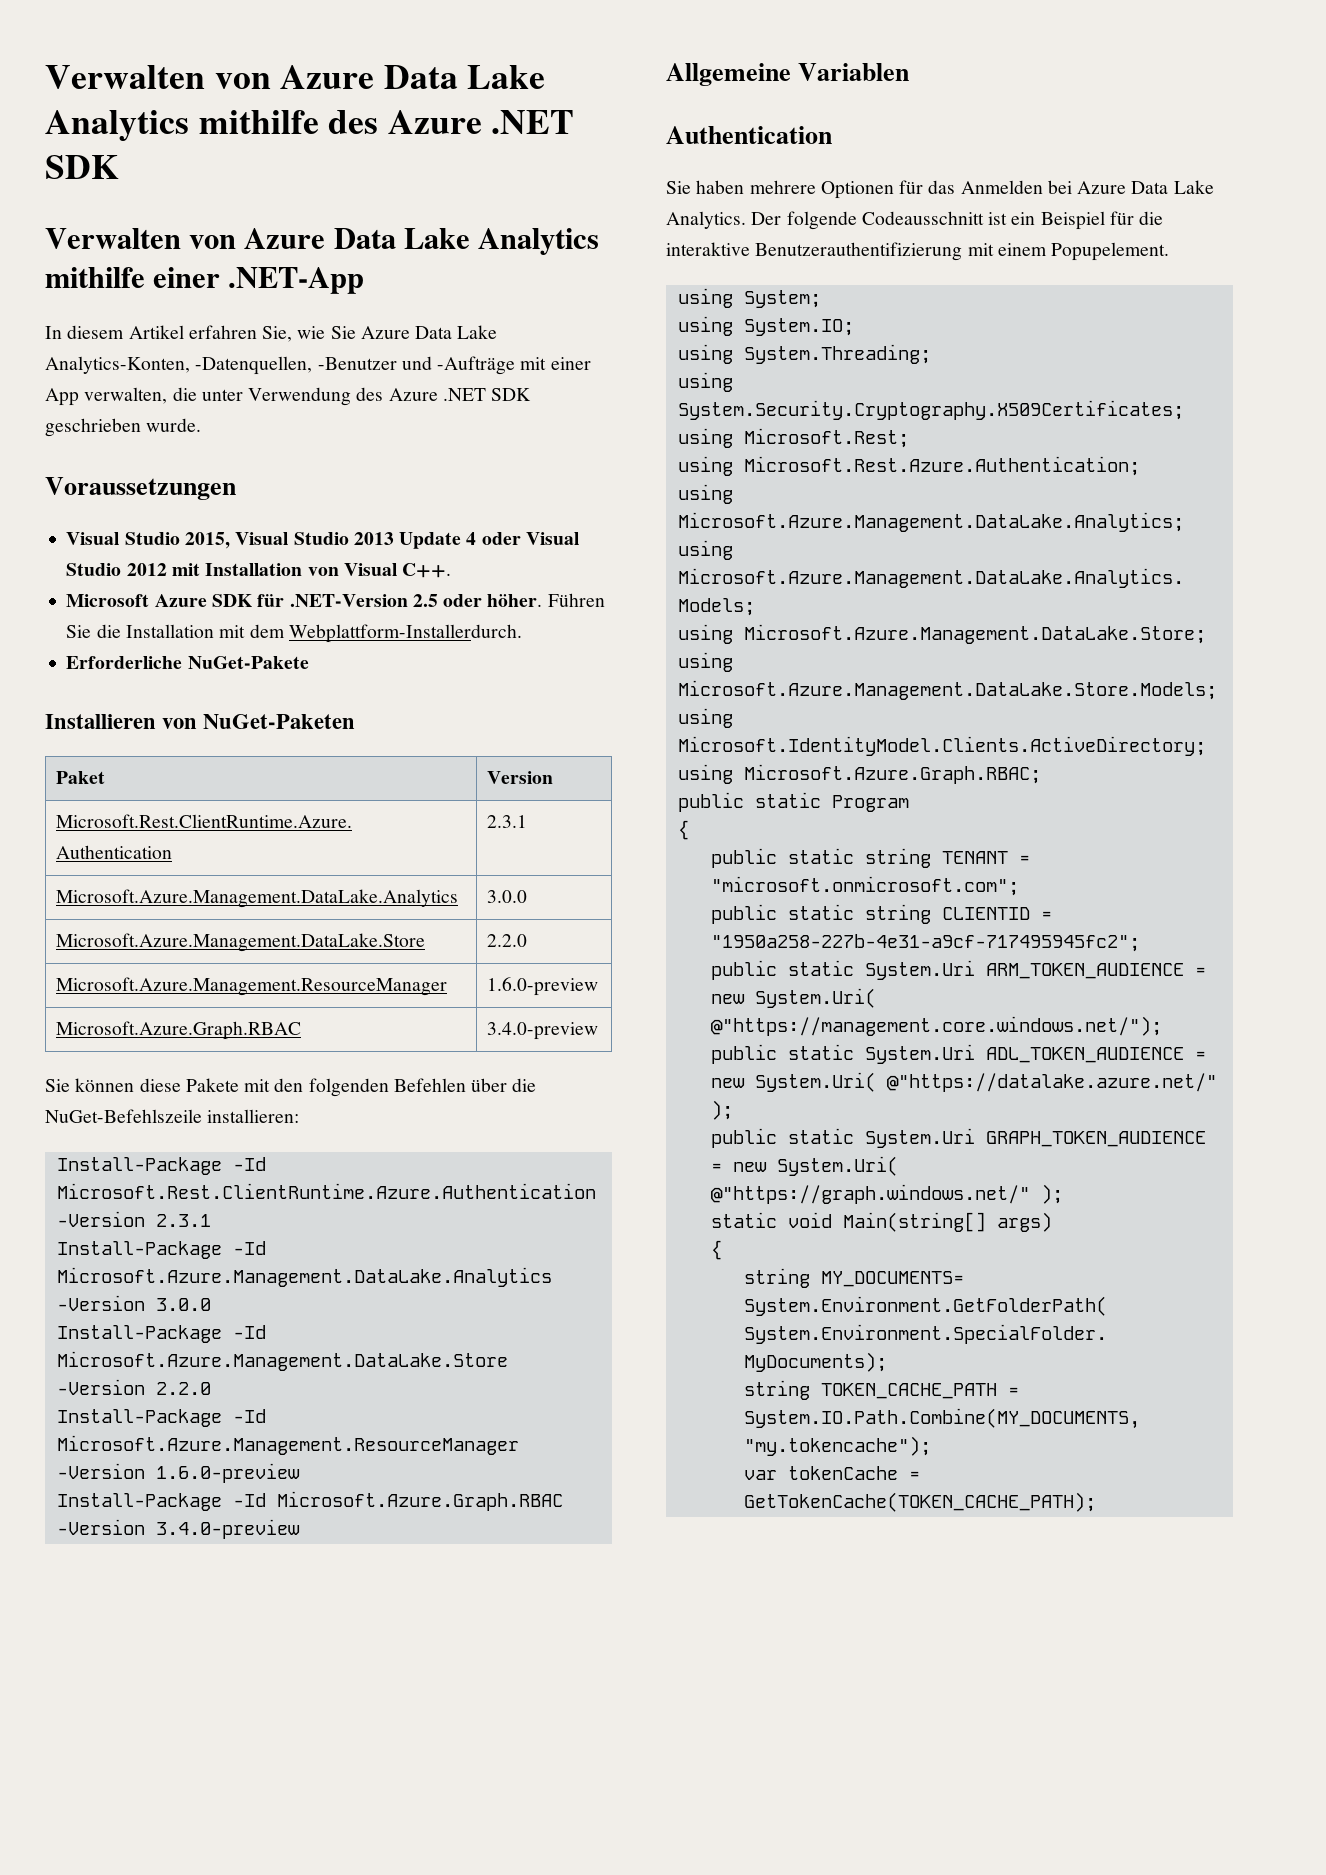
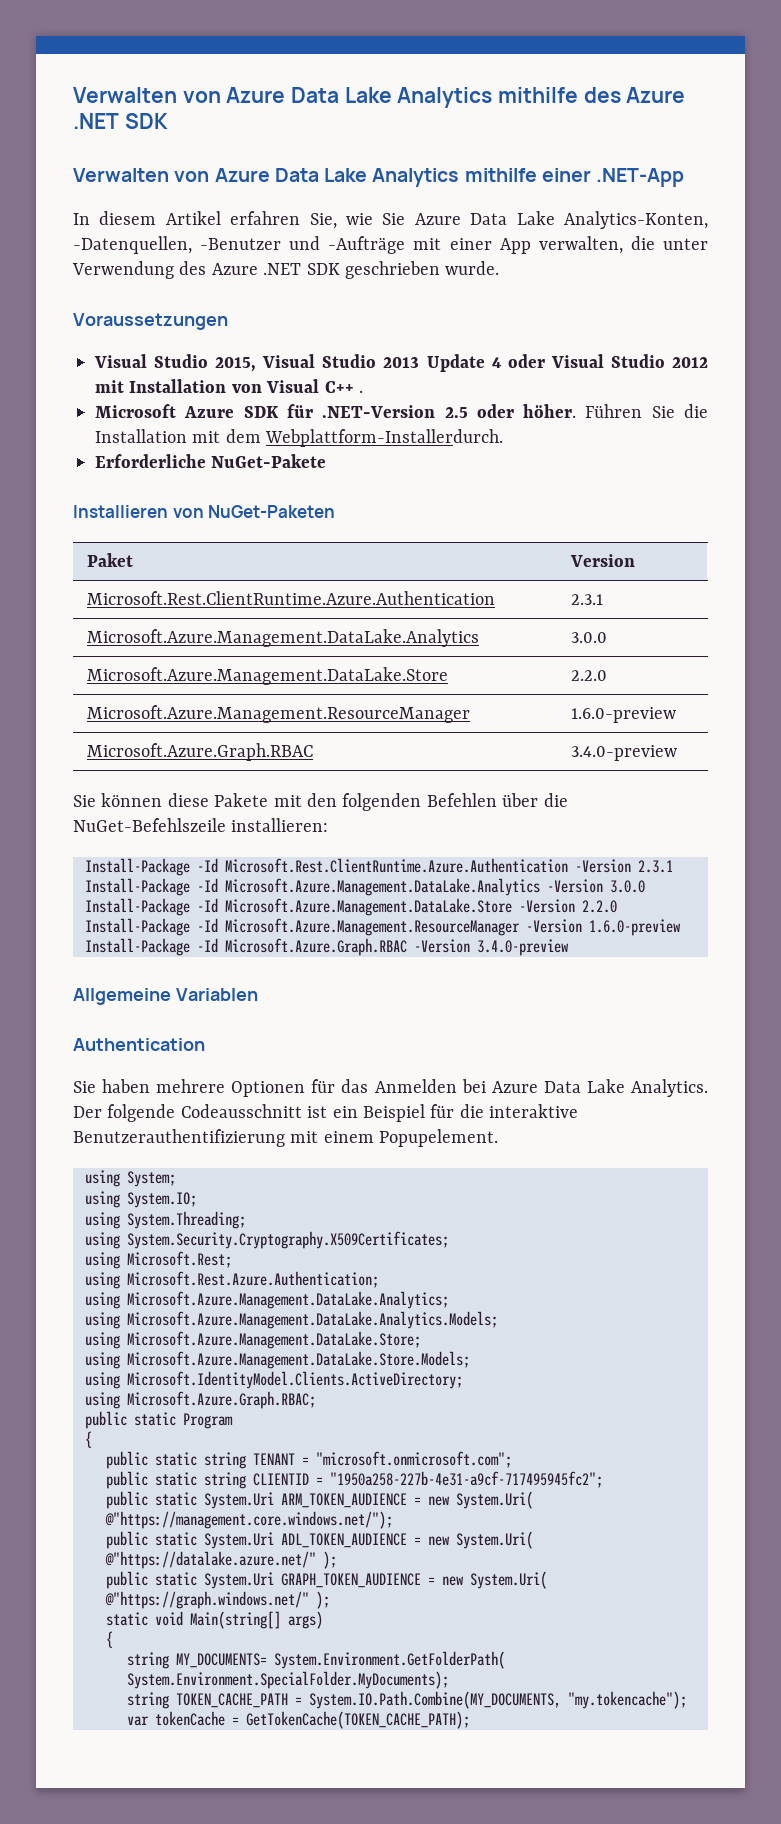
[402,563,452,578] C++. -> [324,381,363,393] C++ .

